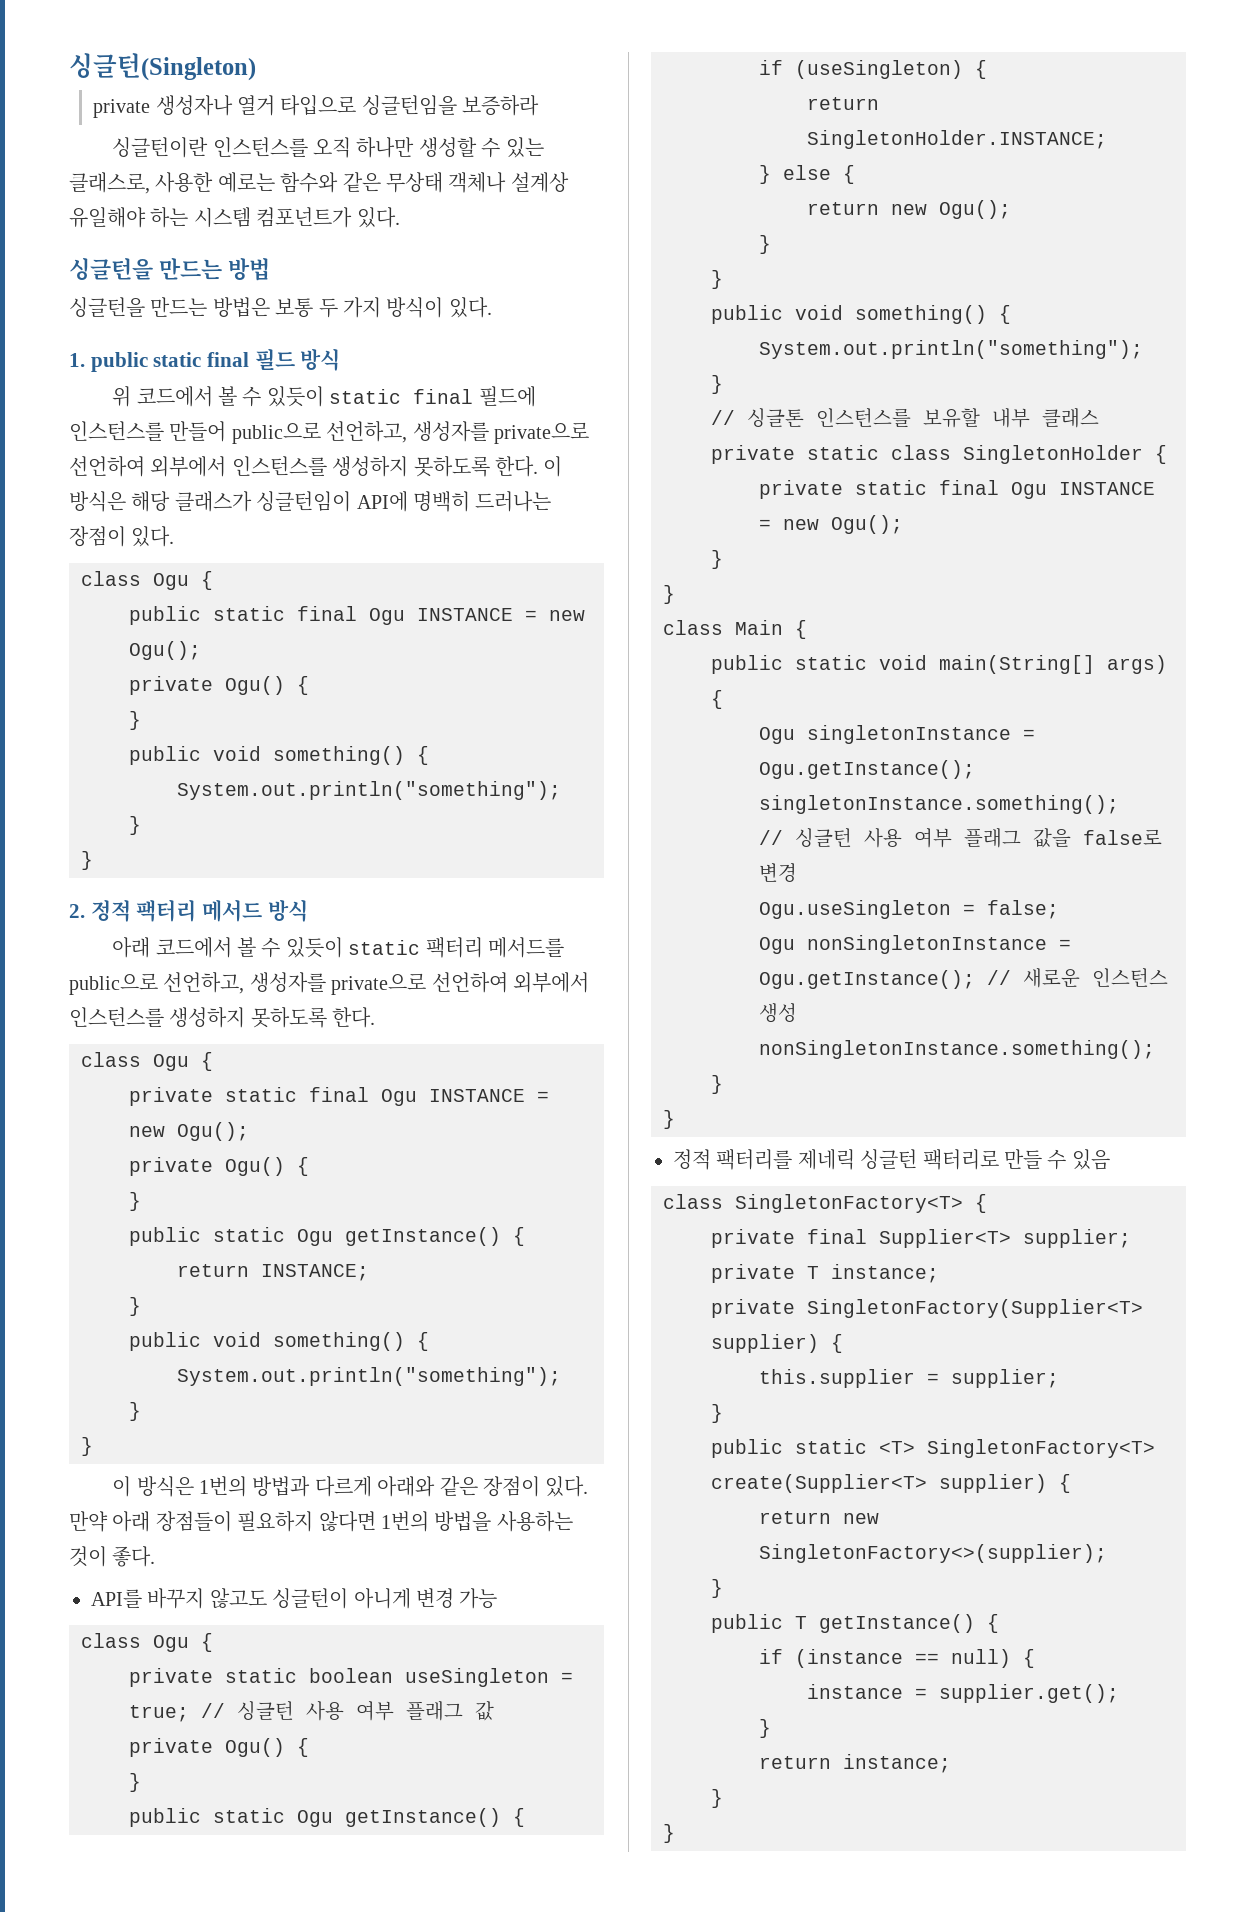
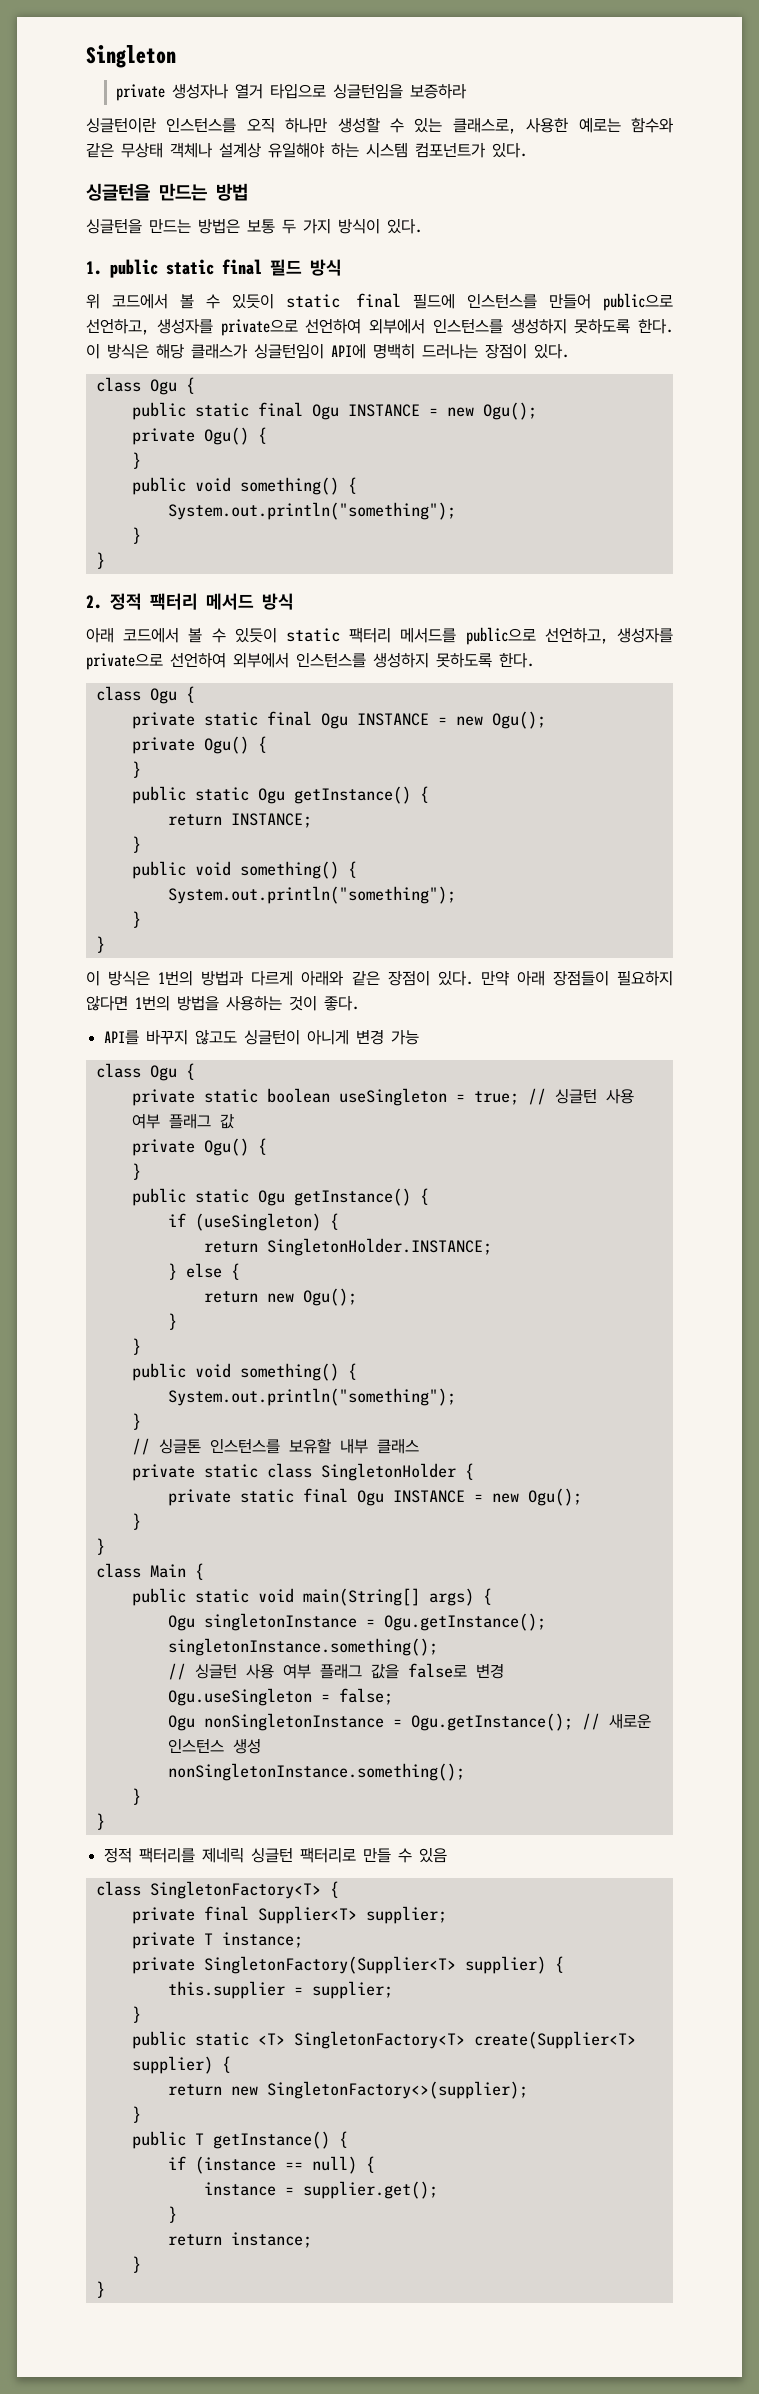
[69,53,256,81] 싱글턴(Singleton) -> [86,45,176,68] Singleton

